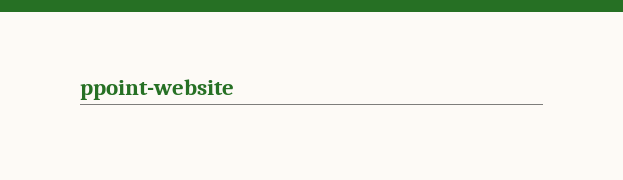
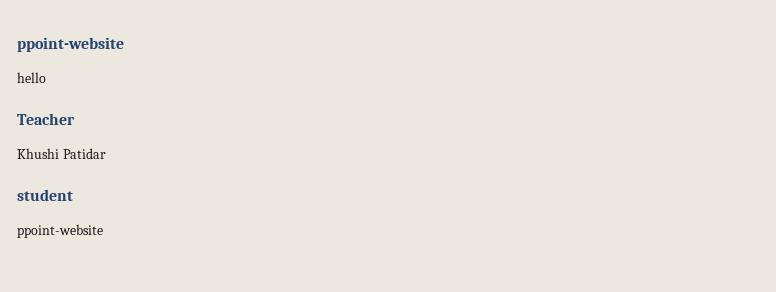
[80,79,234,100] ppoint-website -> [17,37,124,52] [17,72,46,83] [17,113,75,125] [17,148,106,159] [17,189,73,201] [17,224,103,238] ppoint-website // hello // Teacher // Khushi Patidar // student // ppoint-website

